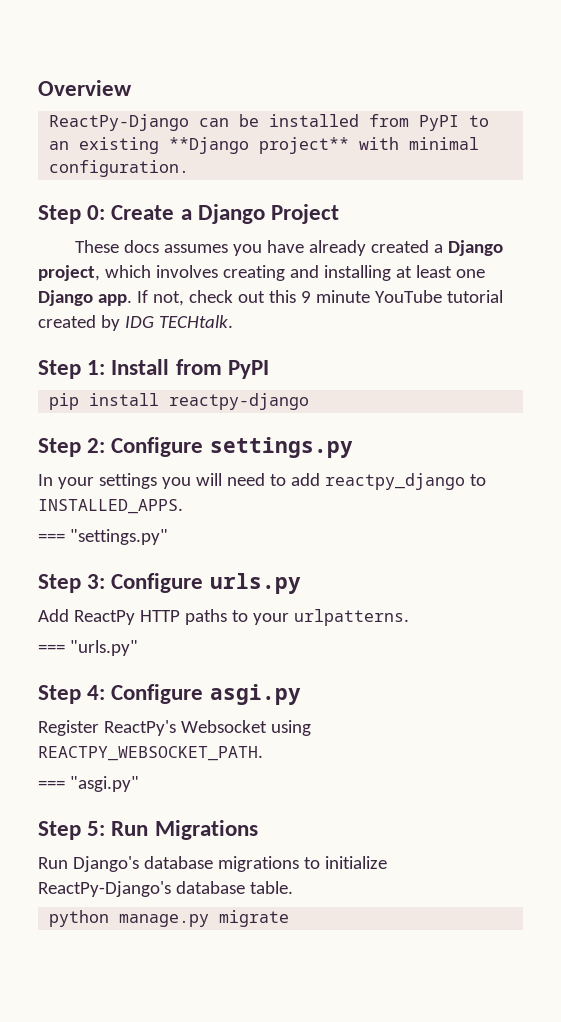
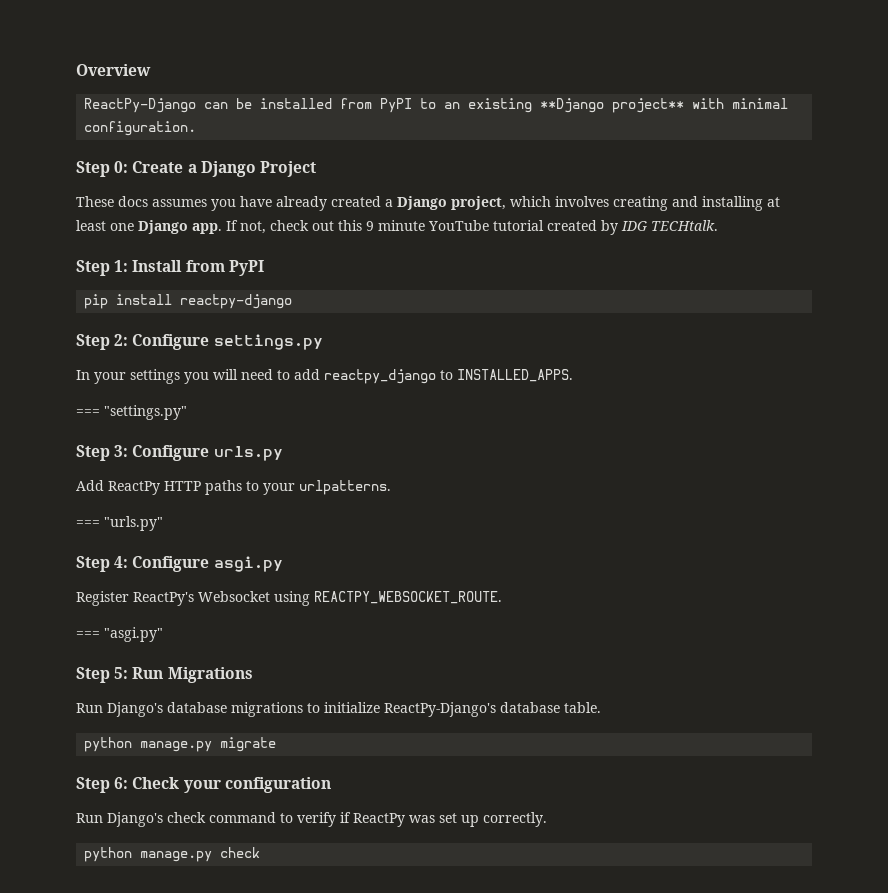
[38,746,263,761] REACTPY_WEBSOCKET_PATH. -> [314,591,502,604] REACTPY_WEBSOCKET_ROUTE.
(290, 918) none -> [76,777,331,793] [76,812,547,827] [84,847,261,862] // Step 6: Check your configuration // Run Django's check command to verify if ReactPy was set up correctly. // python manage.py check

